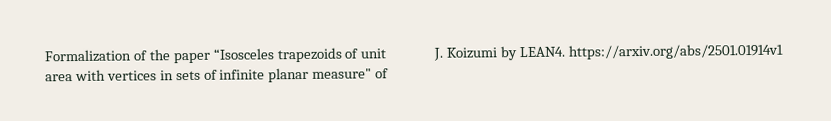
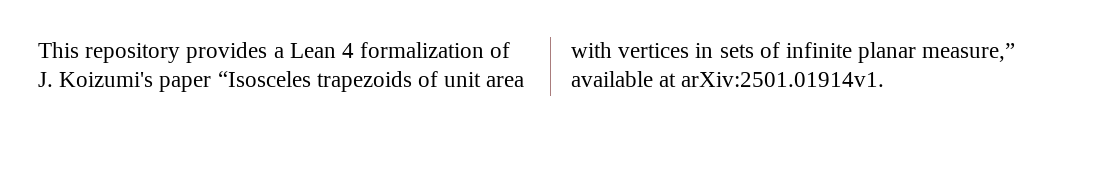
[44,49,170,63] Formalization of the -> [38,42,511,63] [38,72,154,87] This repository provides a Lean 4 formalization of J. Koizumi's
[312,68,390,79] [433,43,783,61] measure" of J. Koizumi by LEAN4. https://arxiv.org/abs/2501.01914v1 -> [922,43,1016,62] [571,71,885,87] measure,” available at arXiv:2501.01914v1.

